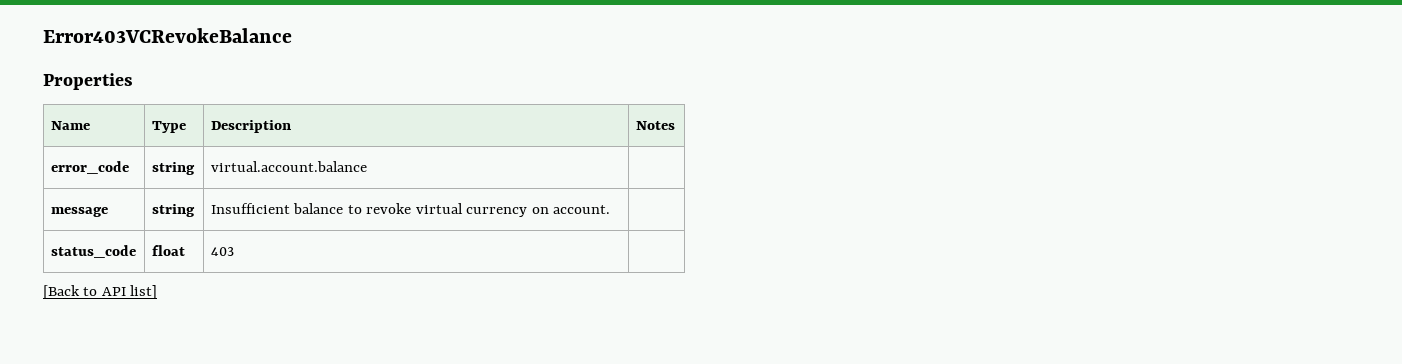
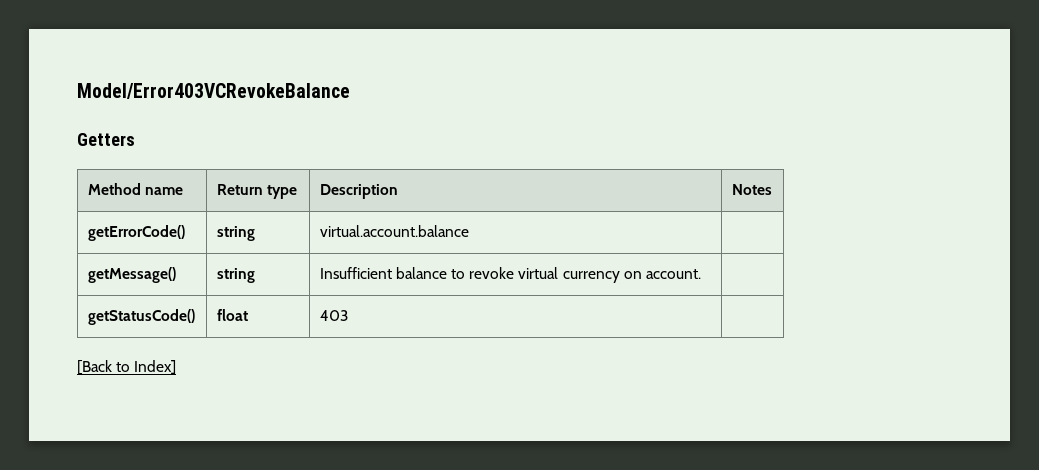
[43,28,292,43] [43,73,133,90] [50,121,90,130] [151,121,186,133] Error403VCRevokeBalance // Properties // Name | Type -> [77,83,350,99] [77,133,135,146] [87,183,183,195] [216,184,297,199] Model/Error403VCRevokeBalance // Getters // Method name | Return type
[50,161,129,174] error_code -> [87,225,185,241] getErrorCode()
[50,207,108,217] message -> [87,267,176,283] getMessage()
[50,245,136,258] status_code -> [87,309,195,325] getStatusCode()
[101,285,158,299] API list] -> [134,360,177,374] Index]

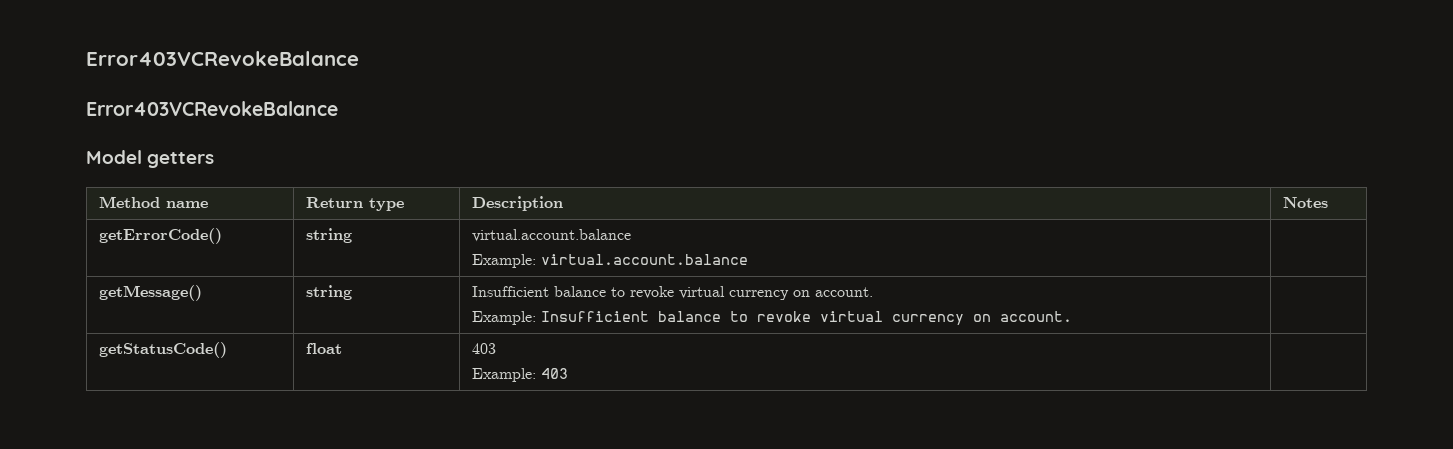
[77,83,350,99] [77,133,135,146] Model/Error403VCRevokeBalance // Getters -> [86,51,359,66] [86,101,338,116] [86,150,215,168] Error403VCRevokeBalance // Error403VCRevokeBalance // Model getters
(469, 231) none -> [471,254,748,268] // Example: virtual.account.balance
(701, 274) none -> [471,311,1072,325] // Example: Insufficient balance to revoke virtual currency on account.
[77,360,177,375] | // [Back to Index] -> [471,368,568,382] // Example: 403 |

